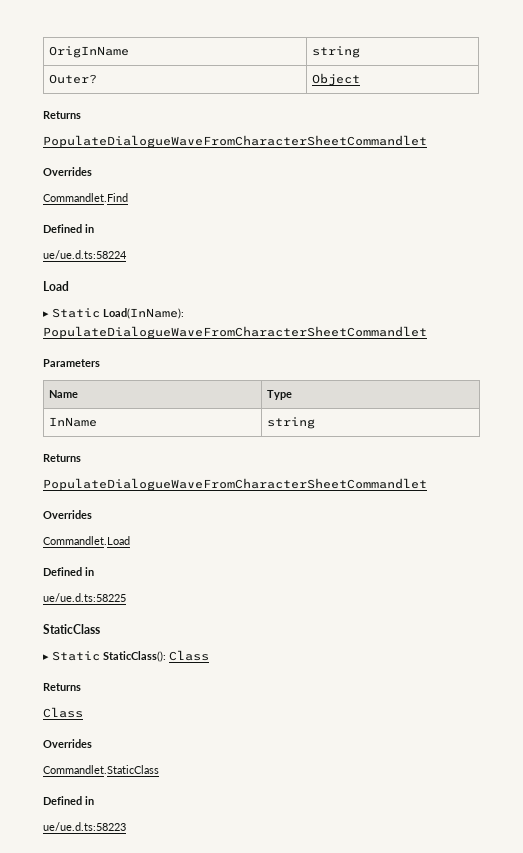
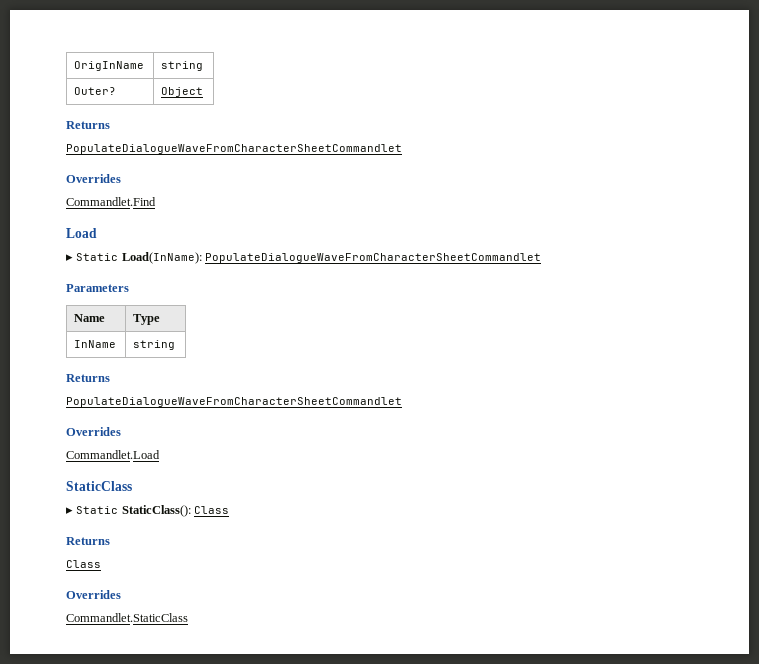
[43,224,94,233] [43,250,127,259] // Defined in // ue/ue.d.ts:58224 -> (156, 201) none
[43,567,94,576] [43,593,126,602] // Defined in // ue/ue.d.ts:58225 -> (160, 454) none
[43,796,94,805] [43,822,126,831] // Defined in // ue/ue.d.ts:58223 -> (188, 617) none

